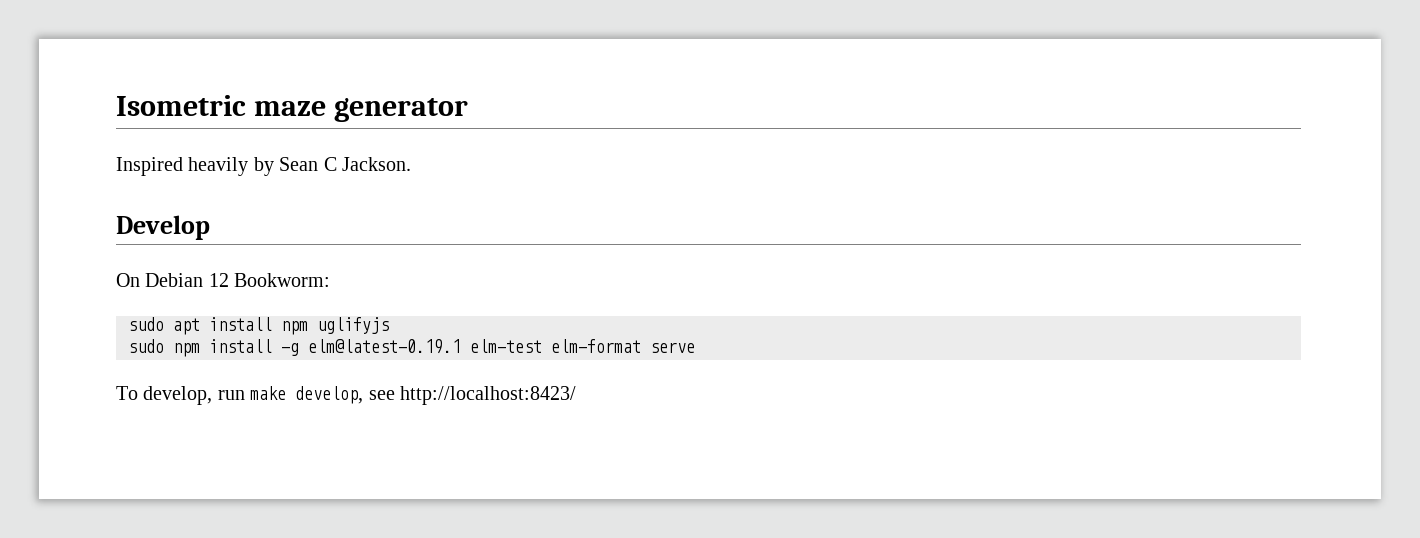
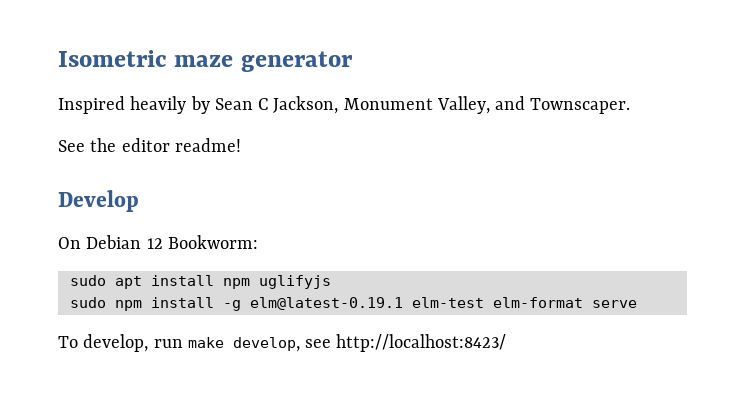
[342,157,411,171] Jackson. -> [273,96,631,114] [58,138,241,152] Jackson, Monument Valley, and Townscaper. // See the editor readme!

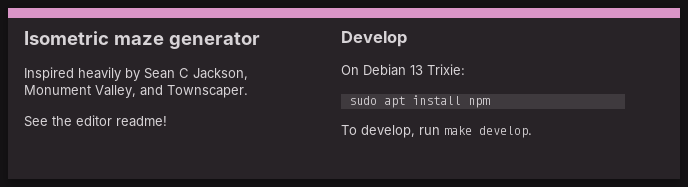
[146,235,258,249] 12 Bookworm: -> [410,64,465,75] 13 Trixie:
[258,275,331,289] [69,297,637,311] uglifyjs // sudo npm install -g elm@latest-0.19.1 elm-test elm-format serve -> (490, 103) none
[232,334,507,352] develop, see http://localhost:8423/ -> [479,126,532,138] develop.

